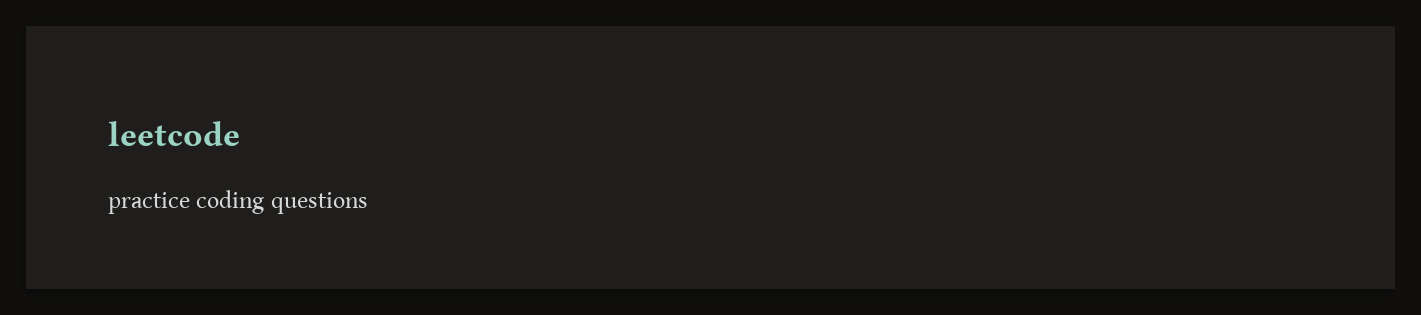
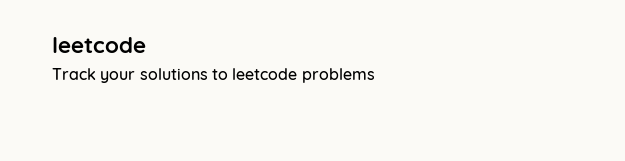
[108,190,368,214] practice coding questions -> [52,68,375,83] Track your solutions to leetcode problems

